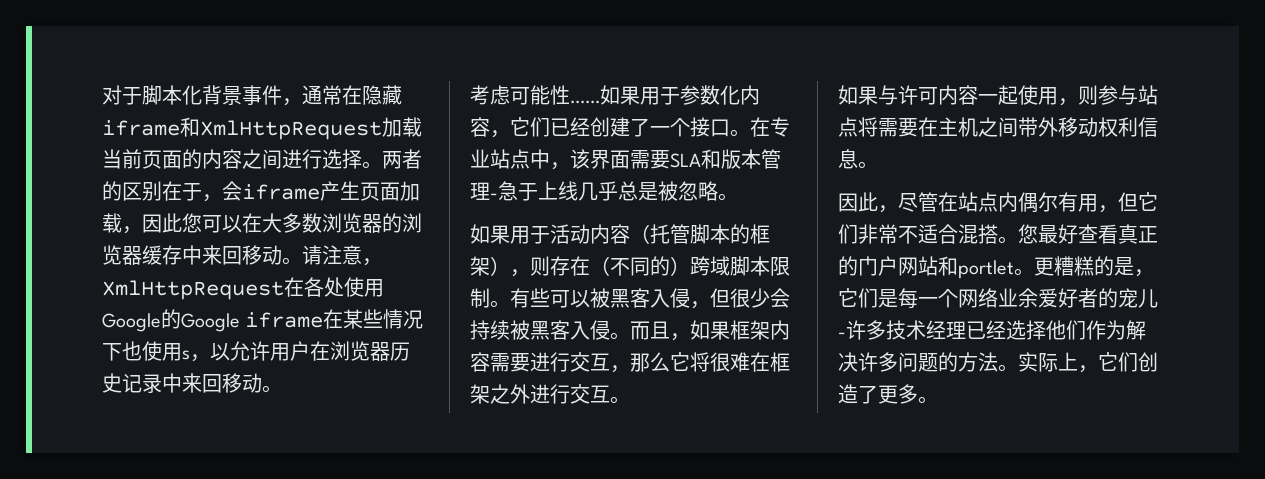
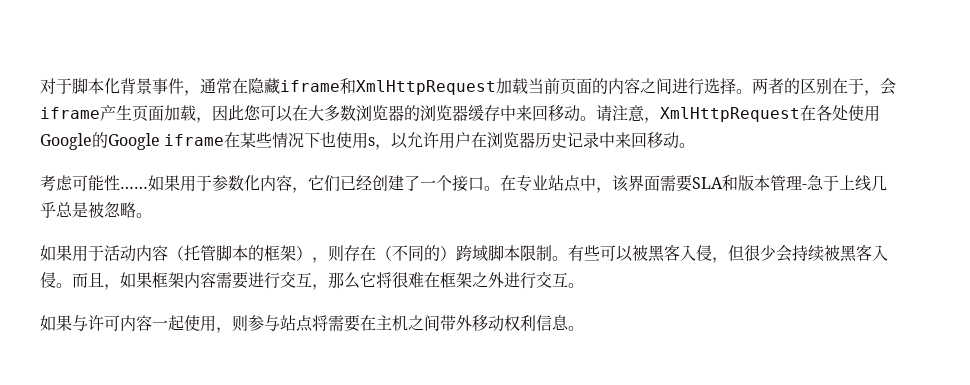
[838,192,1158,213] [838,224,1158,244] [838,256,1154,279] [838,288,1158,309] [838,320,1146,340] [838,352,1158,373] [838,384,938,404] // 因此，尽管在站点内偶尔有用，但它们非常不适合混搭。您最好查看真正的门户网站和portlet。更糟糕的是，它们是每一个网络业余爱好者的宠儿-许多技术经理已经选择他们作为解决许多问题的方法。实际上，它们创造了更多。 -> (584, 328) none

